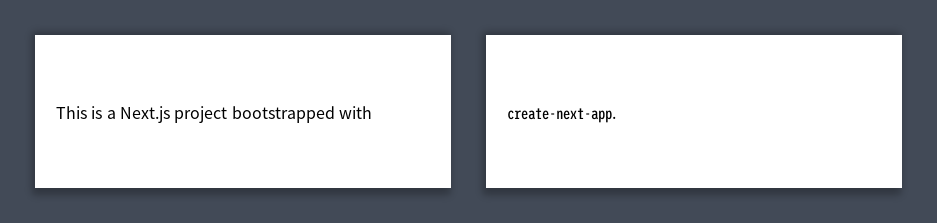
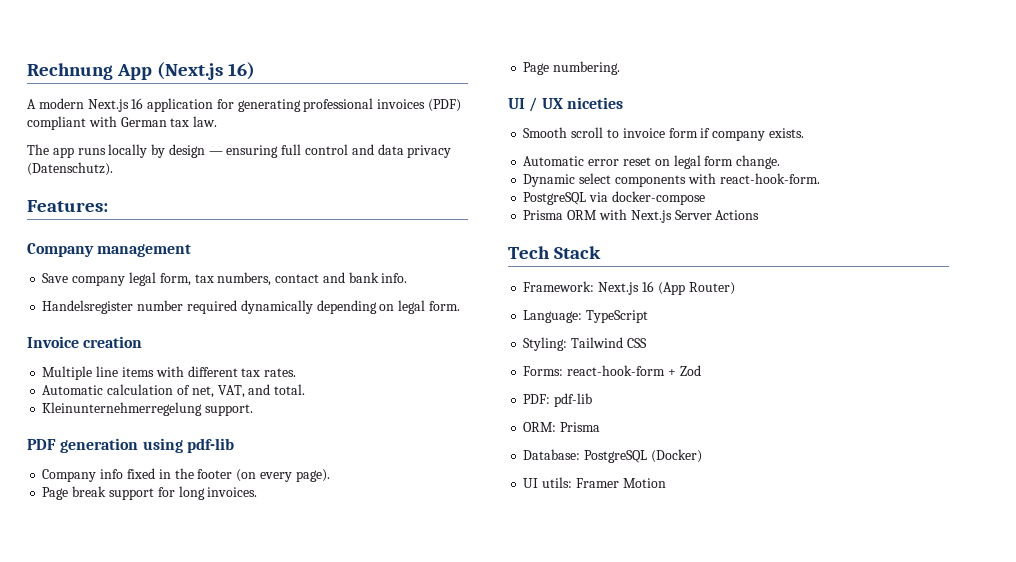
[56,106,616,123] This is a Next.js project bootstrapped with create-next-app. -> [27,62,256,80] [27,98,462,112] [27,116,218,130] [27,144,452,158] [27,162,113,176] [27,200,108,212] [27,243,192,257] [42,272,408,286] [42,300,460,314] [27,336,143,348] [42,366,297,380] [42,384,306,398] [42,402,254,416] [27,438,234,453] [42,468,330,482] [42,486,258,500] [523,61,621,75] [508,97,623,112] [523,127,804,141] [523,155,781,169] [523,173,820,187] [523,191,705,205] [523,209,760,223] [508,246,602,259] [523,281,735,295] [523,310,649,323] [523,337,647,351] [523,365,701,376] [523,393,593,407] [523,422,601,432] [523,449,702,463] [523,477,666,488] Rechnung App (Next.js 16) // A modern Next.js 16 application for generating professional invoices (PDF) compliant with German tax law. // The app runs locally by design — ensuring full control and data privacy (Datenschutz). // Features: // Company management // Save company legal form, tax numbers, contact and bank info. // Handelsregister number required dynamically depending on legal form. // Invoice creation // Multiple line items with different tax rates. // Automatic calculation of net, VAT, and total. // Kleinunternehmerregelung support. // PDF generation using pdf-lib // Company info fixed in the footer (on every page). // Page break support for long invoices. // Page numbering. // UI / UX niceties // Smooth scroll to invoice form if company exists. // Automatic error reset on legal form change. // Dynamic select components with react-hook-form. // PostgreSQL via docker-compose // Prisma ORM with Next.js Server Actions // Tech Stack // Framework: Next.js 16 (App Router) // Language: TypeScript // Styling: Tailwind CSS // Forms: react-hook-form + Zod // PDF: pdf-lib // ORM: Prisma // Database: PostgreSQL (Docker) // UI utils: Framer Motion

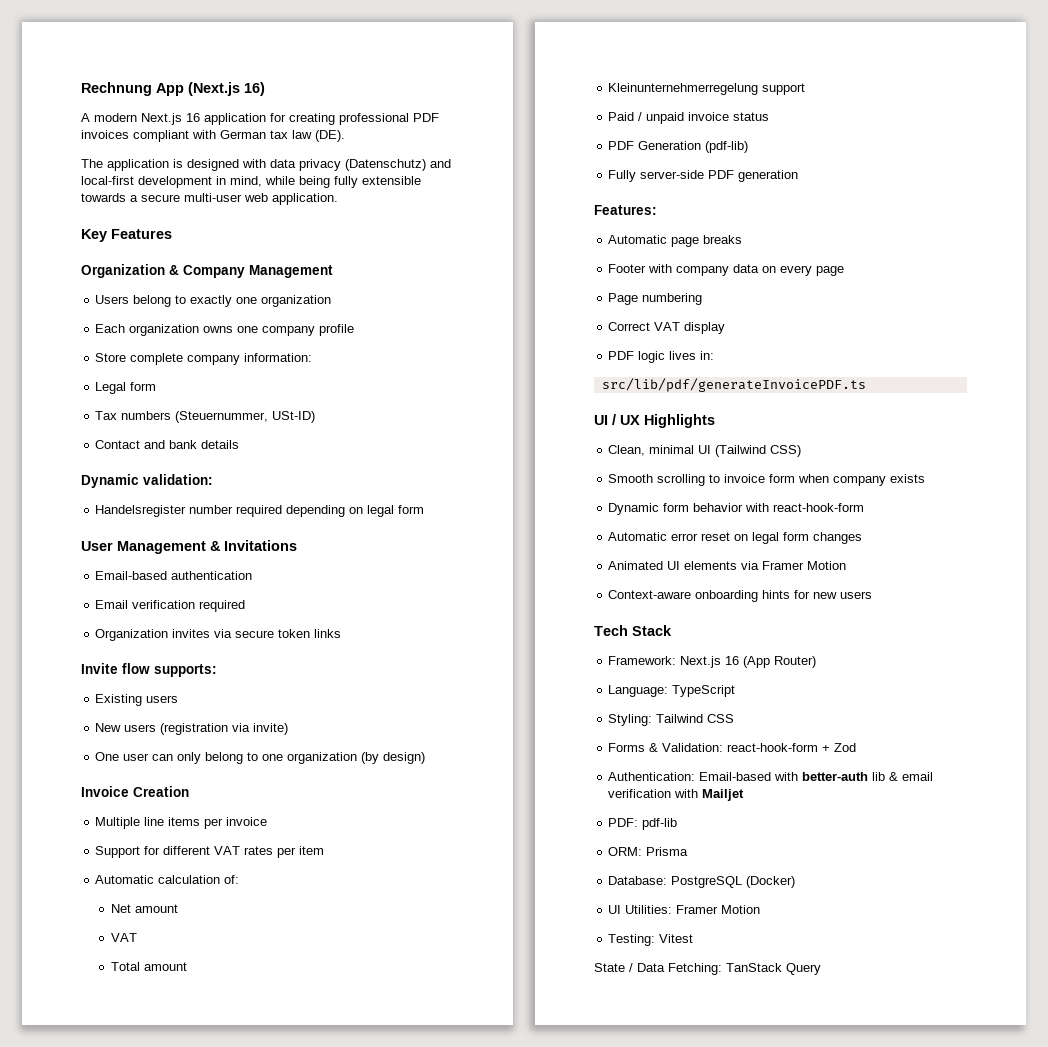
[237,98,462,112] generating professional invoices (PDF) -> [289,113,439,125] [81,130,129,139] creating professional PDF invoices
[193,116,218,127] law. -> [292,130,345,142] law (DE).
[52,144,452,158] [27,162,113,176] [27,200,108,212] [27,243,192,257] [42,272,408,286] app runs locally by design — ensuring full control and data privacy (Datenschutz). // Features: // Company management // Save company legal form, tax numbers, contact and bank info. -> [107,159,451,171] [81,176,421,188] [81,193,338,205] [81,229,172,242] [81,264,333,278] [95,295,332,307] [95,324,355,336] [95,353,313,365] [95,382,157,394] [95,411,316,423] [95,440,240,449] [81,474,213,488] application is designed with data privacy (Datenschutz) and local-first development in mind, while being fully extensible towards a secure multi-user web application. // Key Features // Organization & Company Management // Users belong to exactly one organization // Each organization owns one company profile // Store complete company information: // Legal form // Tax numbers (Steuernummer, USt-ID) // Contact and bank details // Dynamic validation:
[240,300,313,314] dynamically -> (283, 511) none
[428,301,460,311] form. -> [398,505,425,514] [81,540,297,554] [95,571,253,580] [95,600,246,612] [95,629,342,641] [81,663,217,677] [95,694,179,706] [95,723,289,735] [95,752,426,764] form // User Management & Invitations // Email-based authentication // Email verification required // Organization invites via secure token links // Invite flow supports: // Existing users // New users (registration via invite) // One user can only belong to one organization (by design)
[83,336,143,348] creation -> [133,786,189,797] Creation
[155,366,297,377] [42,384,306,398] [42,402,254,416] [27,438,234,453] [42,468,330,482] [42,486,258,500] [523,61,621,75] [508,97,623,112] with different tax rates. // Automatic calculation of net, VAT, and total. // Kleinunternehmerregelung support. // PDF generation using pdf-lib // Company info fixed in the footer (on every page). // Page break support for long invoices. // Page numbering. // UI / UX niceties -> [204,817,268,829] [95,846,325,858] [95,875,240,884] [110,904,178,913] [110,933,137,942] [110,962,187,971] [608,83,806,95] [608,112,770,124] [608,141,749,153] [608,170,799,182] [594,205,657,215] [608,235,743,247] [608,264,845,276] [608,293,703,305] [608,322,726,334] [608,351,715,363] [601,378,866,392] [594,414,715,428] [608,445,802,457] per invoice // Support for different VAT rates per item // Automatic calculation of: // Net amount // VAT // Total amount // Kleinunternehmerregelung support // Paid / unpaid invoice status // PDF Generation (pdf-lib) // Fully server-side PDF generation // Features: // Automatic page breaks // Footer with company data on every page // Page numbering // Correct VAT display // PDF logic lives in: // src/lib/pdf/generateInvoicePDF.ts // UI / UX Highlights // Clean, minimal UI (Tailwind CSS)
[571,127,604,138] scroll -> [657,474,706,486] scrolling
[700,128,804,141] if company exists. -> [798,474,926,486] [608,503,865,515] when company exists // Dynamic form behavior with react-hook-form
[736,155,781,169] [523,173,820,187] [523,191,705,205] [523,209,760,223] change. // Dynamic select components with react-hook-form. // PostgreSQL via docker-compose // Prisma ORM with Next.js Server Actions -> [813,532,863,544] [608,561,847,570] [608,590,873,602] changes // Animated UI elements via Framer Motion // Context-aware onboarding hints for new users
[523,366,564,376] Forms: -> [608,743,724,752] Forms & Validation:
(701, 370) none -> [608,772,934,781] [608,789,745,801] // Authentication: Email-based with better-auth lib & email verification with Mailjet
[542,477,666,488] utils: Framer Motion -> [625,905,761,914] [608,934,694,946] [594,963,821,975] Utilities: Framer Motion // Testing: Vitest // State / Data Fetching: TanStack Query

